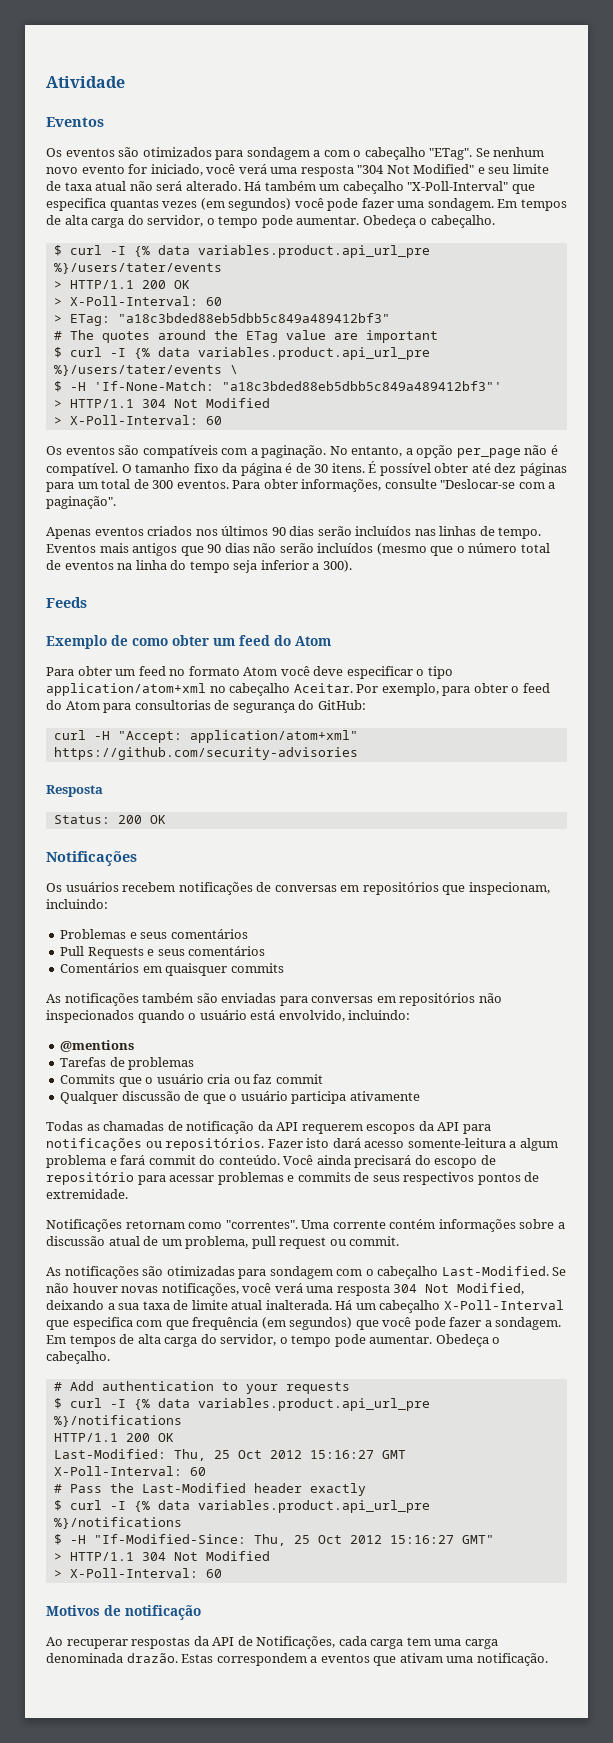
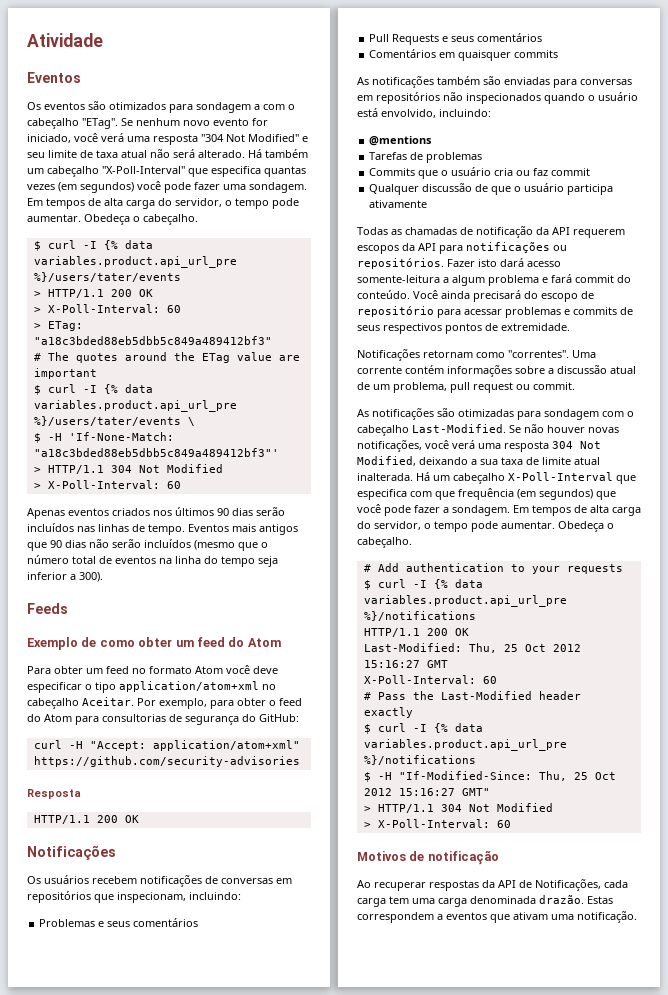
[46,445,558,458] [46,461,567,476] [46,479,556,492] [46,496,116,509] // Os eventos são compatíveis com a paginação. No entanto, a opção per_page não é compatível. O tamanho fixo da página é de 30 itens. É possível obter até dez páginas para um total de 300 eventos. Para obter informações, consulte "Deslocar-se com a paginação". -> (181, 485) none
[53,815,110,824] Status: -> [33,815,90,824] HTTP/1.1

